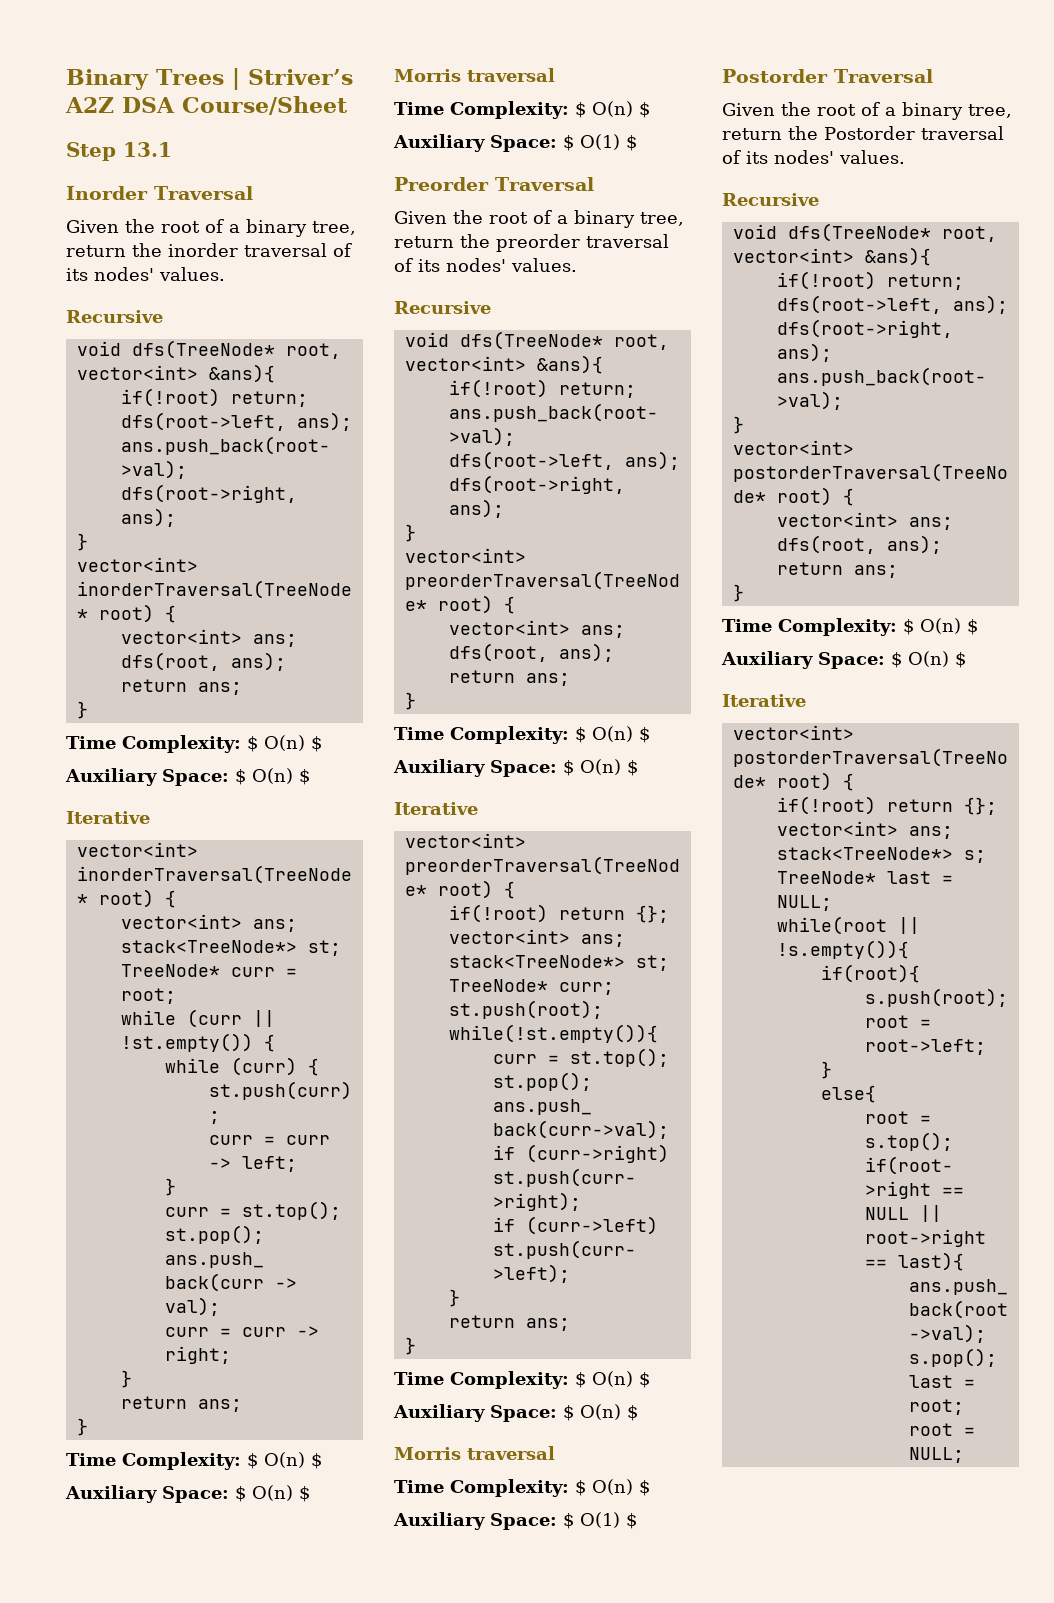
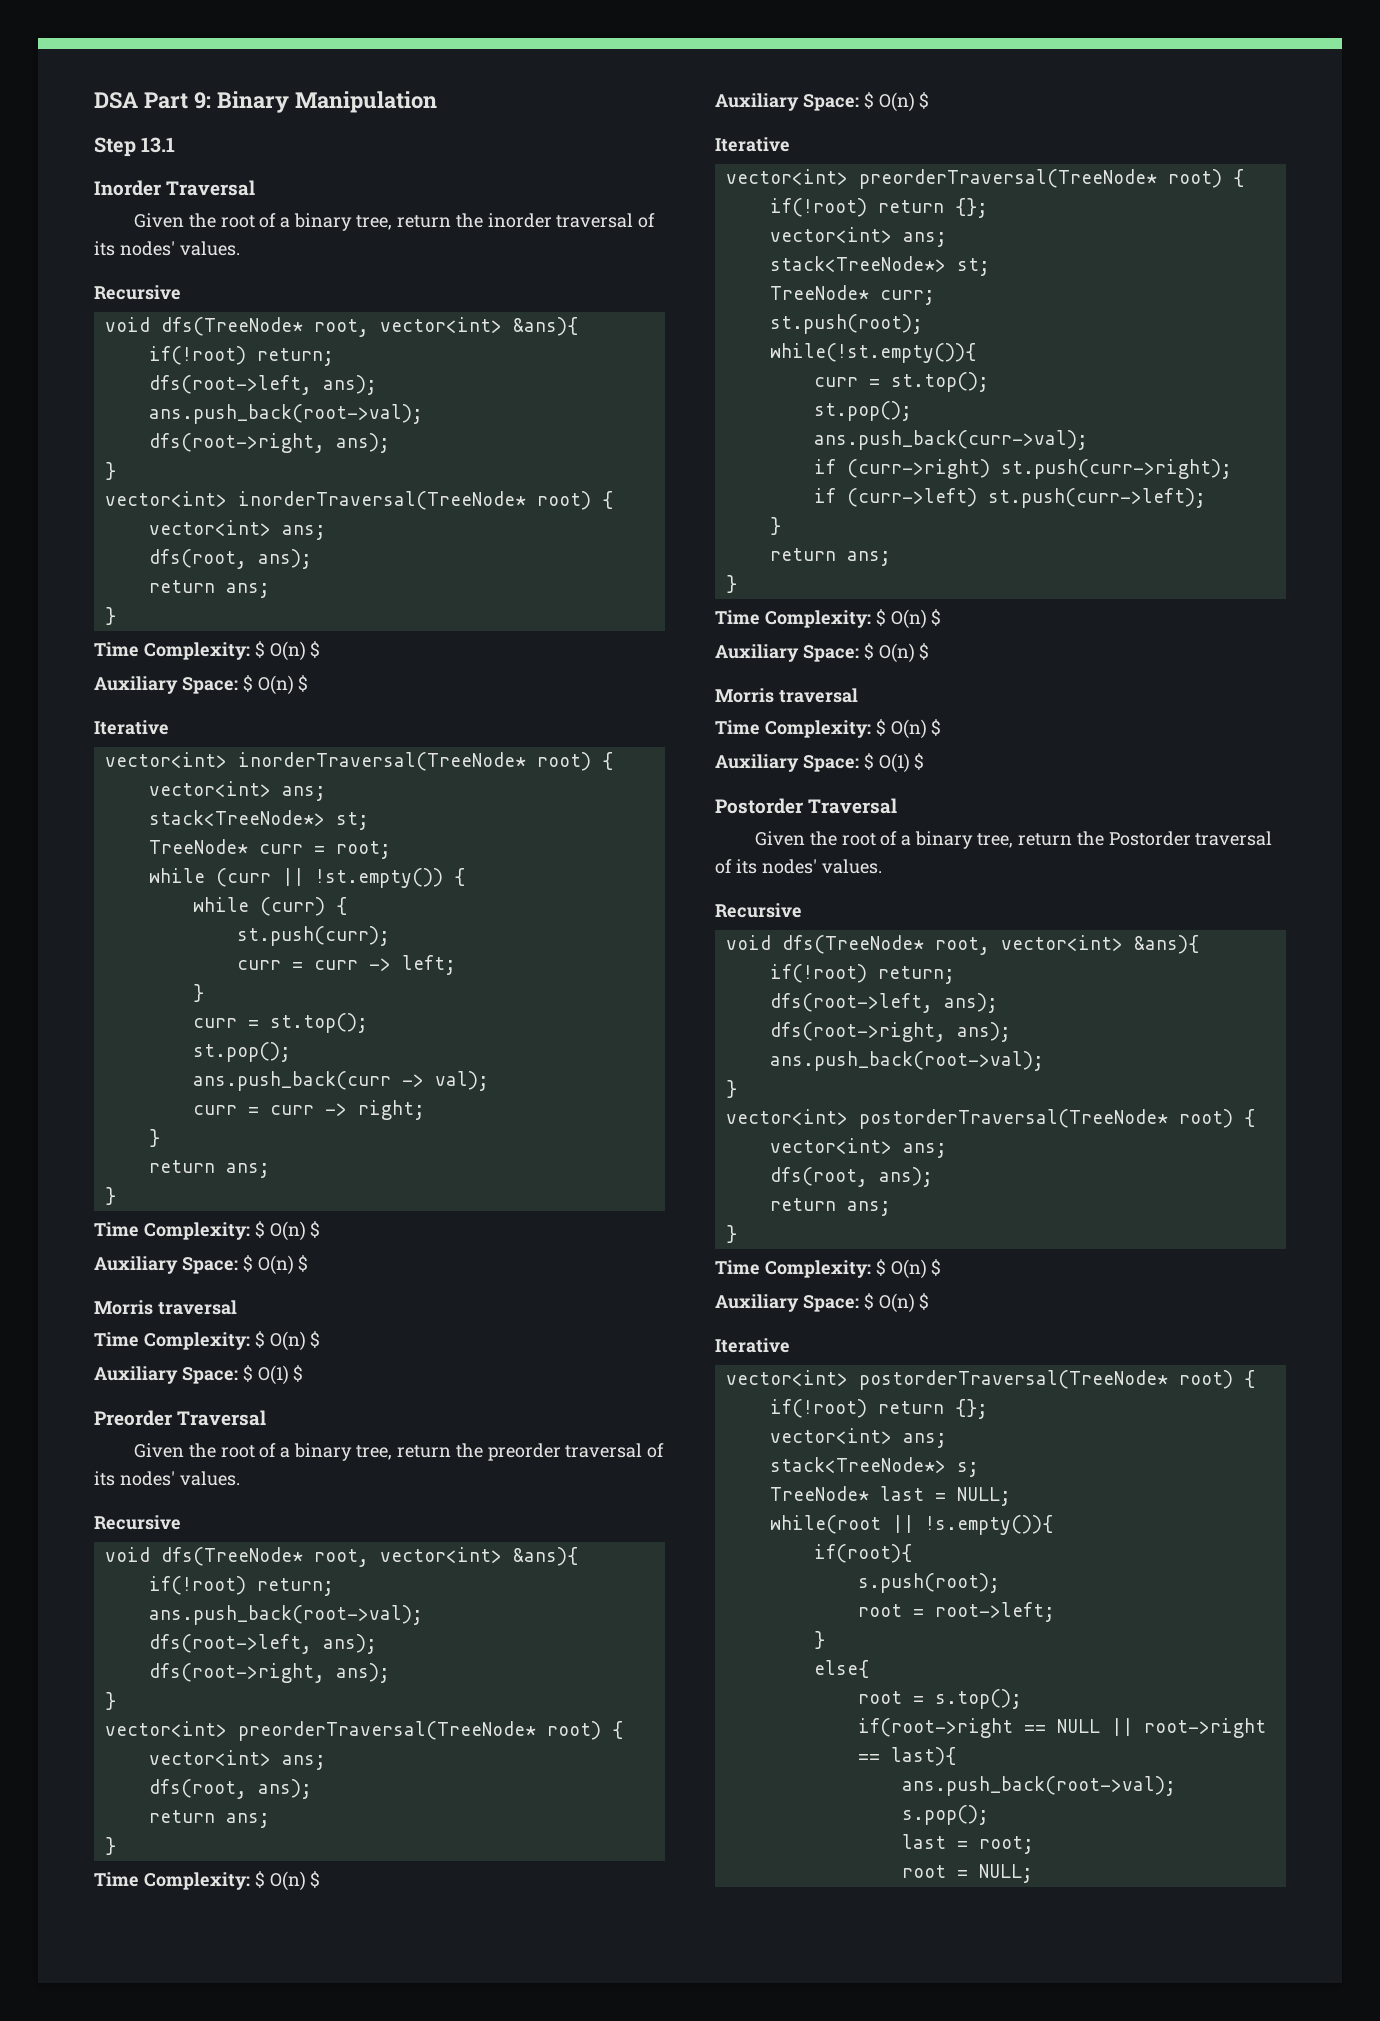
[66,68,353,90] [65,96,348,115] Binary Trees | Striver’s A2Z DSA Course/Sheet -> [94,91,437,113] DSA Part 9: Binary Manipulation

